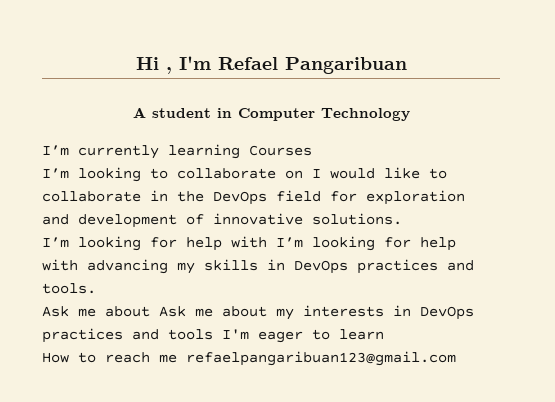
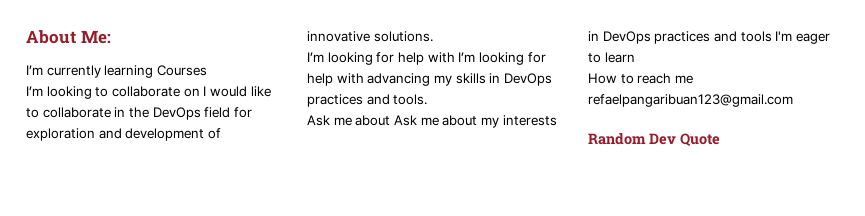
[135,56,407,74] [132,107,410,121] Hi , I'm Refael Pangaribuan // A student in Computer Technology -> [26,30,111,44] About Me:
(456, 358) none -> [588,132,720,146] // Random Dev Quote

